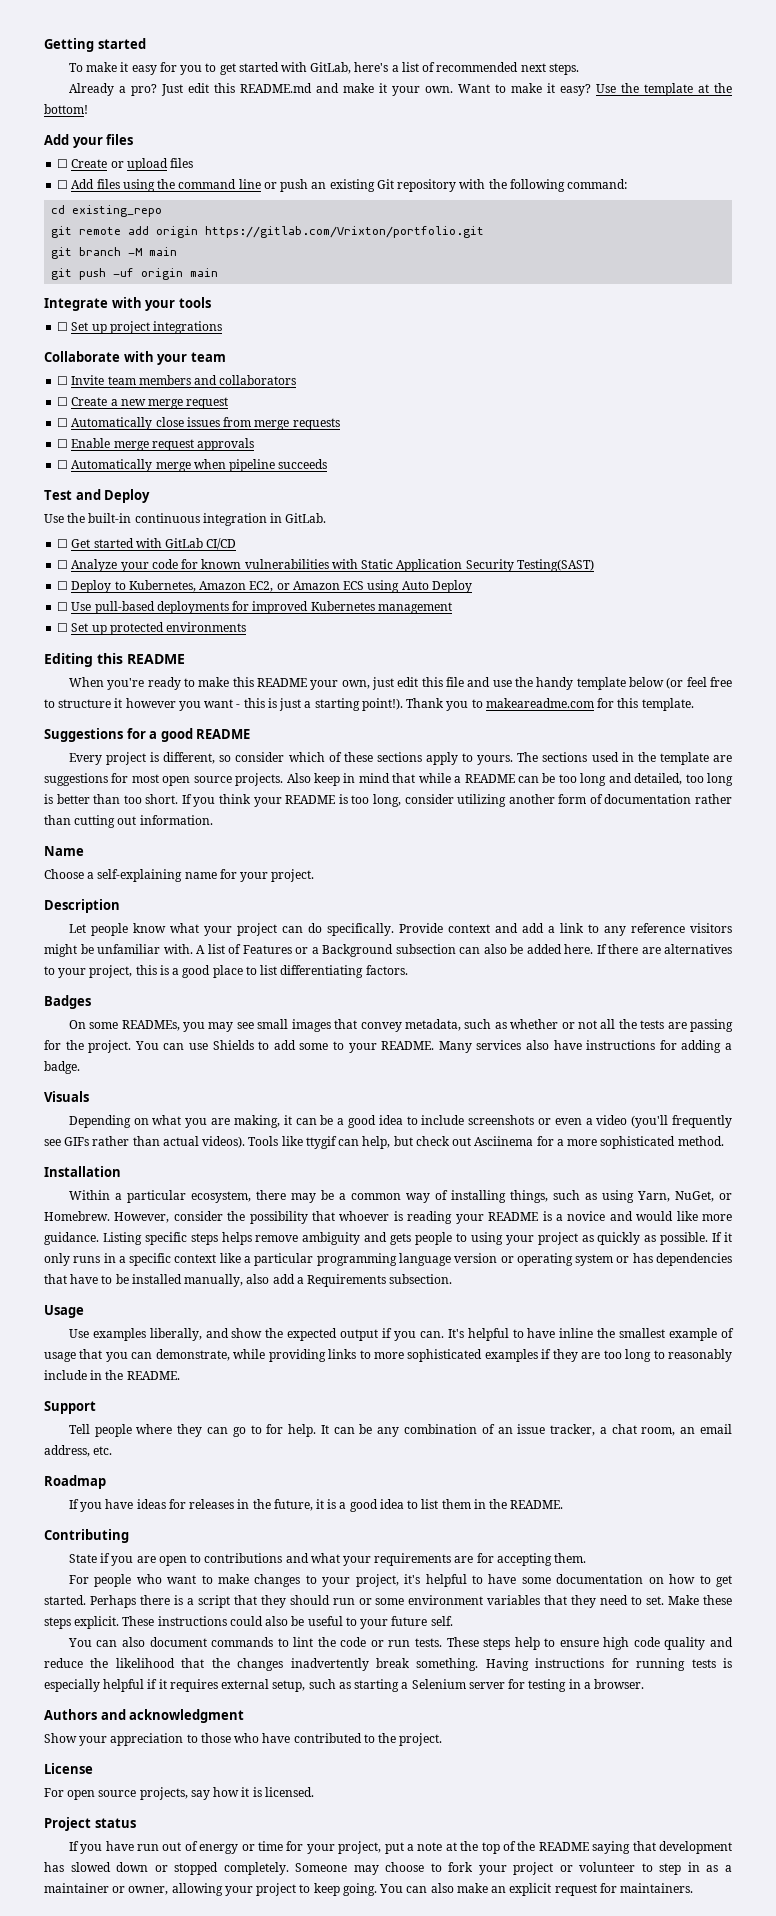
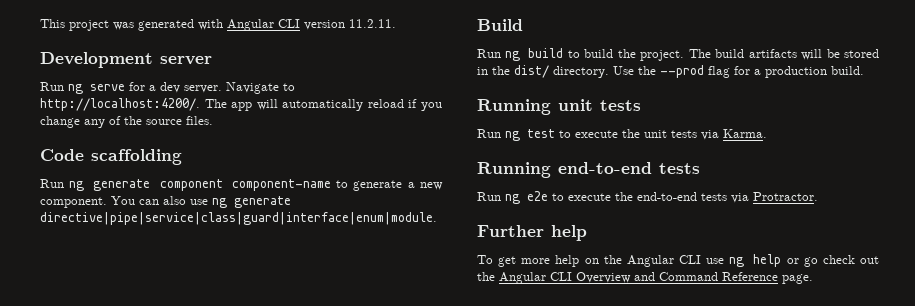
[44,38,146,52] [68,62,579,75] [68,83,732,96] [44,104,88,114] [44,134,134,148] [57,158,194,171] [57,179,628,192] [51,205,163,217] [51,226,485,238] [51,247,178,259] [51,268,219,280] [44,297,211,311] [57,321,223,334] [44,351,226,365] [57,375,297,385] [57,397,229,409] [57,417,340,430] [57,438,255,451] [57,459,328,472] [44,489,151,503] [44,513,327,526] [57,538,237,550] [57,559,594,572] [57,580,472,593] [57,601,452,614] [57,622,247,635] [44,653,185,667] [68,677,732,690] [44,698,694,711] [44,728,251,742] [68,752,732,765] [44,773,734,786] [44,794,732,807] [44,815,213,828] [44,846,84,856] [44,869,315,882] [44,899,120,913] [68,923,733,936] [44,944,732,957] [44,965,408,978] [44,995,91,1009] [68,1019,733,1032] [44,1040,733,1053] [44,1061,80,1074] [44,1091,89,1102] [68,1115,732,1128] [44,1136,724,1149] [44,1166,121,1177] [68,1190,733,1203] [44,1211,732,1224] [44,1232,732,1245] [44,1253,732,1266] [44,1274,453,1287] [44,1305,84,1318] [68,1328,735,1341] [44,1349,733,1362] [44,1370,180,1380] [44,1401,96,1414] [68,1424,733,1437] [44,1445,113,1457] [44,1475,106,1489] [68,1499,564,1512] [44,1529,129,1543] [68,1553,587,1566] [68,1574,733,1587] [44,1595,733,1608] [44,1616,453,1629] [67,1637,733,1650] [44,1658,733,1671] [44,1679,645,1692] [44,1709,245,1723] [44,1733,443,1746] [44,1763,93,1774] [44,1787,314,1800] [44,1817,136,1831] [68,1841,732,1854] [44,1862,732,1875] [44,1883,694,1896] Getting started // To make it easy for you to get started with GitLab, here's a list of recommended next steps. // Already a pro? Just edit this README.md and make it your own. Want to make it easy? Use the template at the bottom! // Add your files // ☐ Create or upload files // ☐ Add files using the command line or push an existing Git repository with the following command: // cd existing_repo // git remote add origin https://gitlab.com/Vrixton/portfolio.git // git branch -M main // git push -uf origin main // Integrate with your tools // ☐ Set up project integrations // Collaborate with your team // ☐ Invite team members and collaborators // ☐ Create a new merge request // ☐ Automatically close issues from merge requests // ☐ Enable merge request approvals // ☐ Automatically merge when pipeline succeeds // Test and Deploy // Use the built-in continuous integration in GitLab. // ☐ Get started with GitLab CI/CD // ☐ Analyze your code for known vulnerabilities with Static Application Security Testing(SAST) // ☐ Deploy to Kubernetes, Amazon EC2, or Amazon ECS using Auto Deploy // ☐ Use pull-based deployments for improved Kubernetes management // ☐ Set up protected environments // Editing this README // When you're ready to make this README your own, just edit this file and use the handy template below (or feel free to structure it however you want - this is just a starting point!). Thank you to makeareadme.com for this template. // Suggestions for a good README // Every project is different, so consider which of these sections apply to yours. The sections used in the template are suggestions for most open source projects. Also keep in mind that while a README can be too long and detailed, too long is better than too short. If you think your README is too long, consider utilizing another form of documentation rather than cutting out information. // Name // Choose a self-explaining name for your project. // Description // Let people know what your project can do specifically. Provide context and add a link to any reference visitors might be unfamiliar with. A list of Features or a Background subsection can also be added here. If there are alternatives to your project, this is a good place to list differentiating factors. // Badges // On some READMEs, you may see small images that convey metadata, such as whether or not all the tests are passing for the project. You can use Shields to add some to your README. Many services also have instructions for adding a badge. // Visuals // Depending on what you are making, it can be a good idea to include screenshots or even a video (you'll frequently see GIFs rather than actual videos). Tools like ttygif can help, but check out Asciinema for a more sophisticated method. // Installation // Within a particular ecosystem, there may be a common way of installing things, such as using Yarn, NuGet, or Homebrew. However, consider the possibility that whoever is reading your README is a novice and would like more guidance. Listing specific steps helps remove ambiguity and gets people to using your project as quickly as possible. If it only runs in a specific context like a particular programming language version or operating system or has dependencies that have to be installed manually, also add a Requirements subsection. // Usage // Use examples liberally, and show the expected output if you can. It's helpful to have inline the smallest example of usage that you can demonstrate, while providing links to more sophisticated examples if they are too long to reasonably include in the README. // Support // Tell people where they can go to for help. It can be any combination of an issue tracker, a chat room, an email address, etc. // Roadmap // If you have ideas for releases in the future, it is a good idea to list them in the README. // Contributing // State if you are open to contributions and what your requirements are for accepting them. // For people who want to make changes to your project, it's helpful to have some documentation on how to get started. Perhaps there is a script that they should run or some environment variables that they need to set. Make these steps explicit. These instructions could also be useful to your future self. // You can also document commands to lint the code or run tests. These steps help to ensure high code quality and reduce the likelihood that the changes inadvertently break something. Having instructions for running tests is especially helpful if it requires external setup, such as starting a Selenium server for testing in a browser. // Authors and acknowledgment // Show your appreciation to those who have contributed to the project. // License // For open source projects, say how it is licensed. // Project status // If you have run out of energy or time for your project, put a note at the top of the README saying that development has slowed down or stopped completely. Someone may choose to fork your project or volunteer to step in as a maintainer or owner, allowing your project to keep going. You can also make an explicit request for maintainers. -> [40,19,396,31] [40,52,212,68] [40,82,295,94] [40,98,442,111] [40,116,213,128] [40,149,182,165] [40,179,443,191] [40,196,291,208] [40,212,437,225] [477,19,523,31] [477,48,880,61] [477,65,864,78] [477,99,641,115] [477,129,767,141] [477,162,700,178] [477,191,818,204] [477,225,587,241] [477,254,880,267] [477,272,813,284] This project was generated with Angular CLI version 11.2.11. // Development server // Run ng serve for a dev server. Navigate to http://localhost:4200/. The app will automatically reload if you change any of the source files. // Code scaffolding // Run ng generate component component-name to generate a new component. You can also use ng generate directive|pipe|service|class|guard|interface|enum|module. // Build // Run ng build to build the project. The build artifacts will be stored in the dist/ directory. Use the --prod flag for a production build. // Running unit tests // Run ng test to execute the unit tests via Karma. // Running end-to-end tests // Run ng e2e to execute the end-to-end tests via Protractor. // Further help // To get more help on the Angular CLI use ng help or go check out the Angular CLI Overview and Command Reference page.

